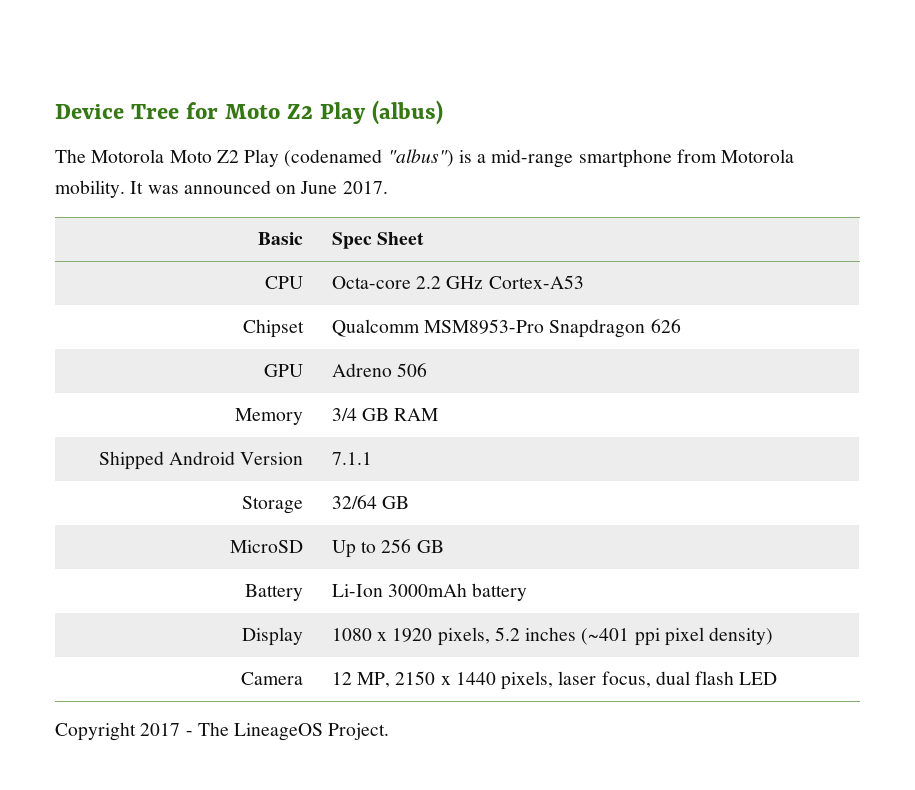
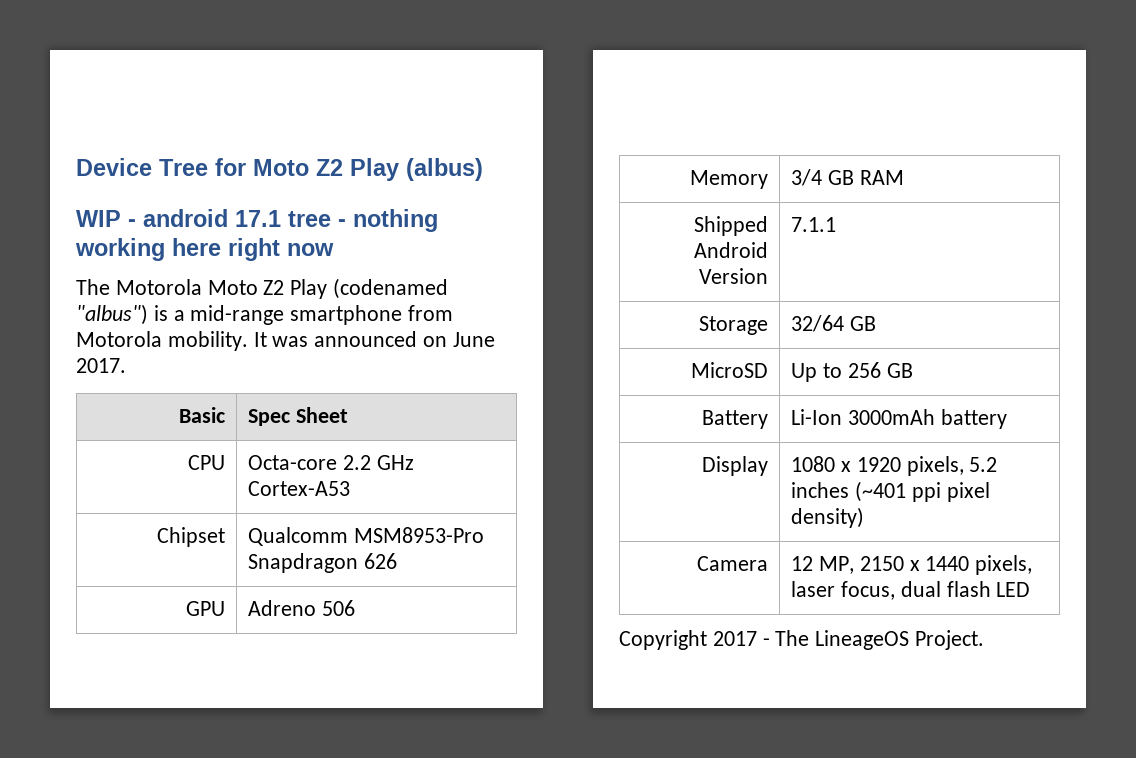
(444, 112) none -> [76,209,438,232] [75,238,334,261] // WIP - android 17.1 tree - nothing working here right now

